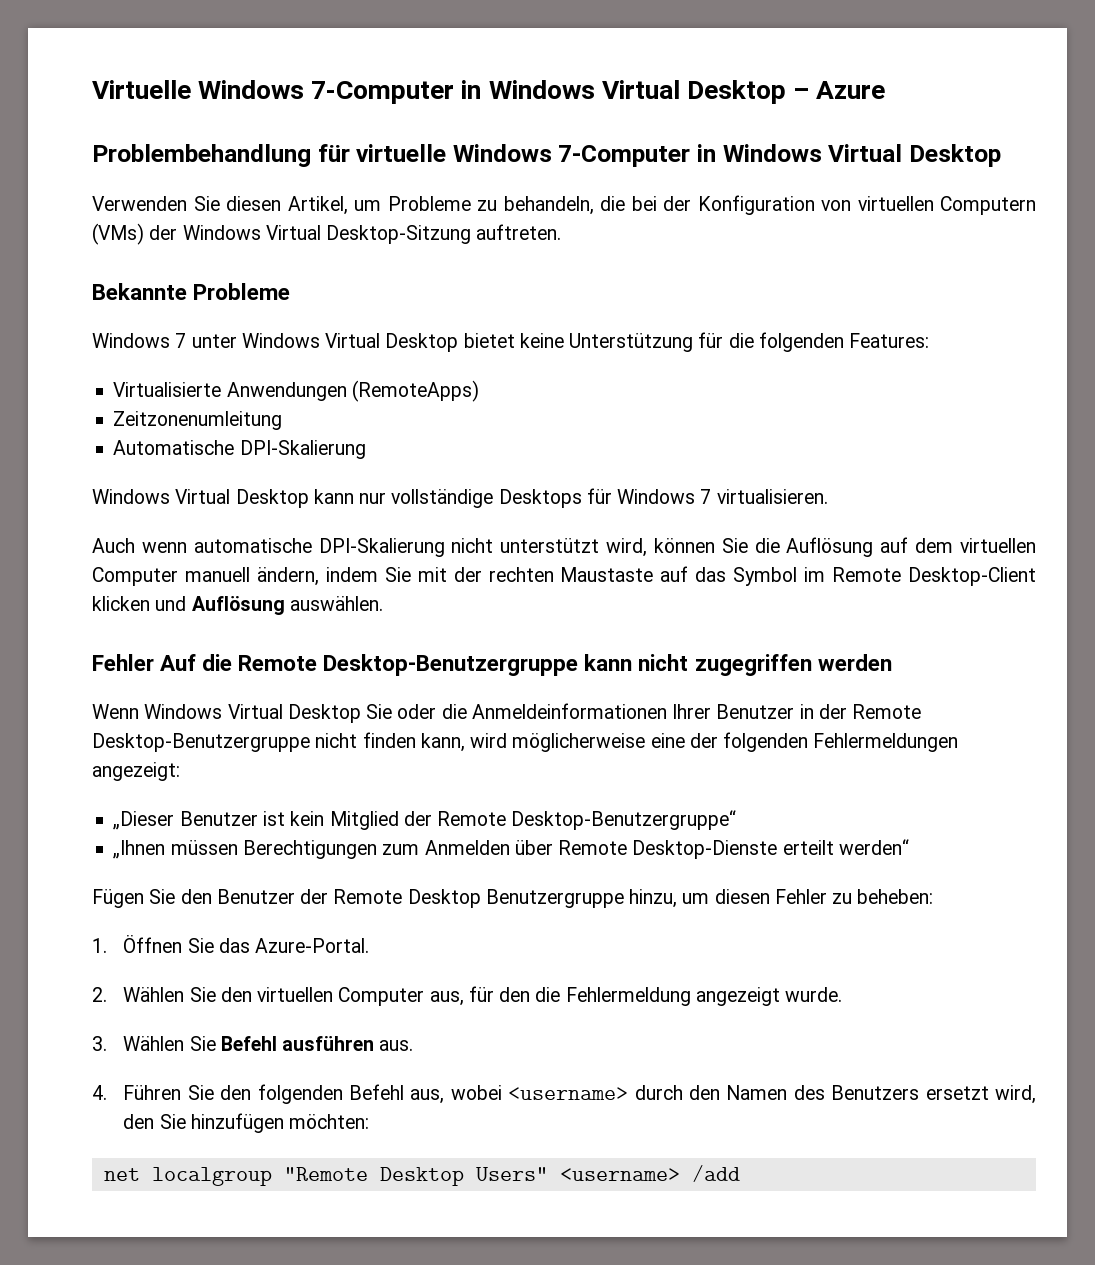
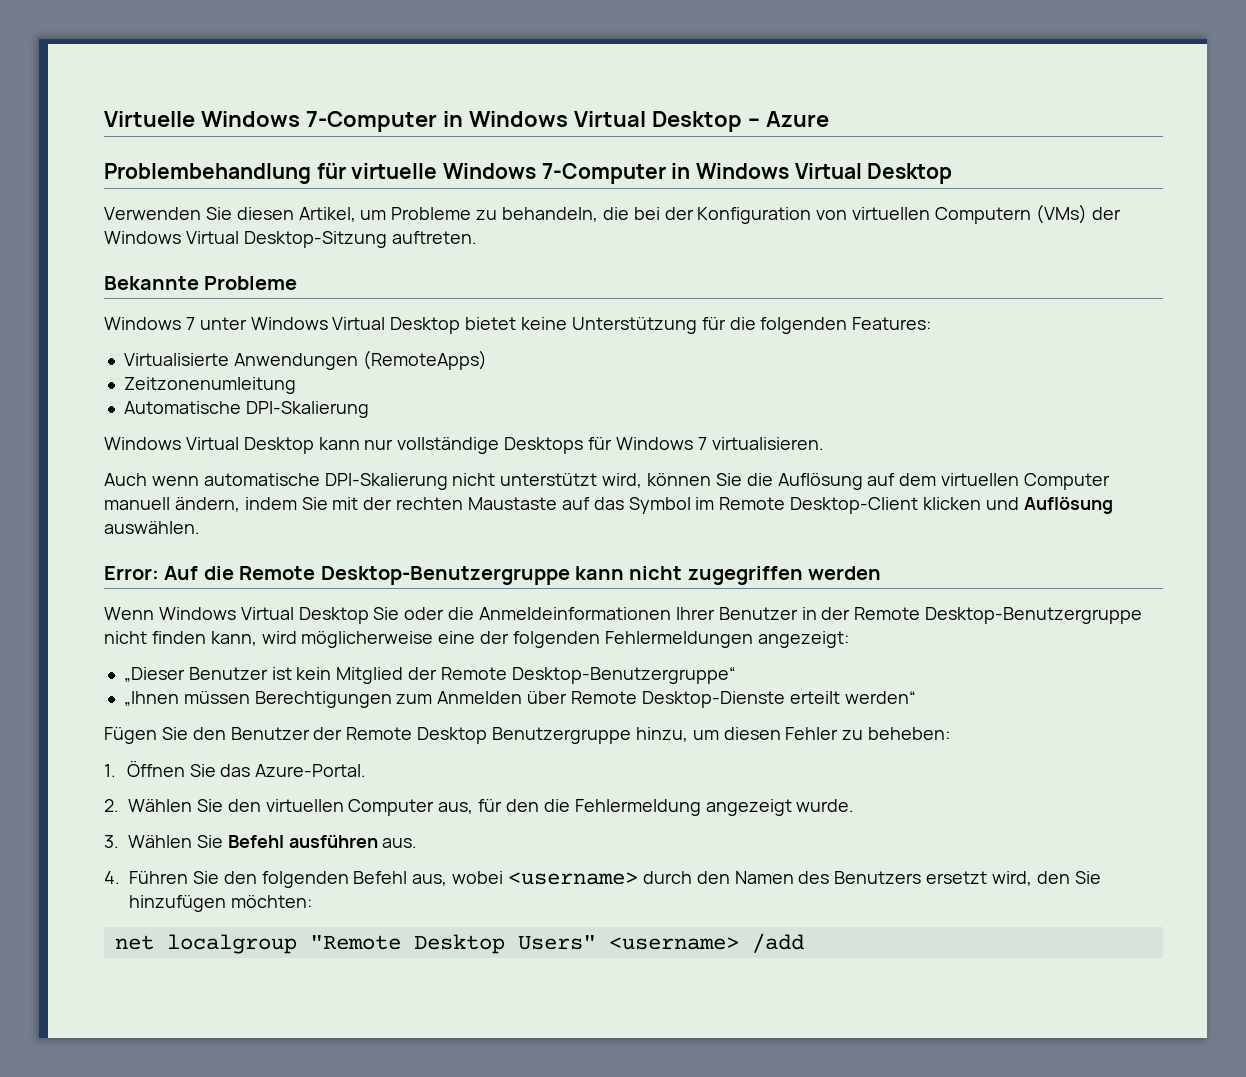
[92,654,154,671] Fehler -> [104,566,159,580] Error:

